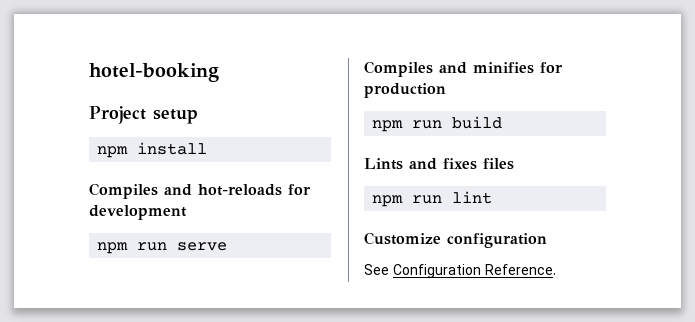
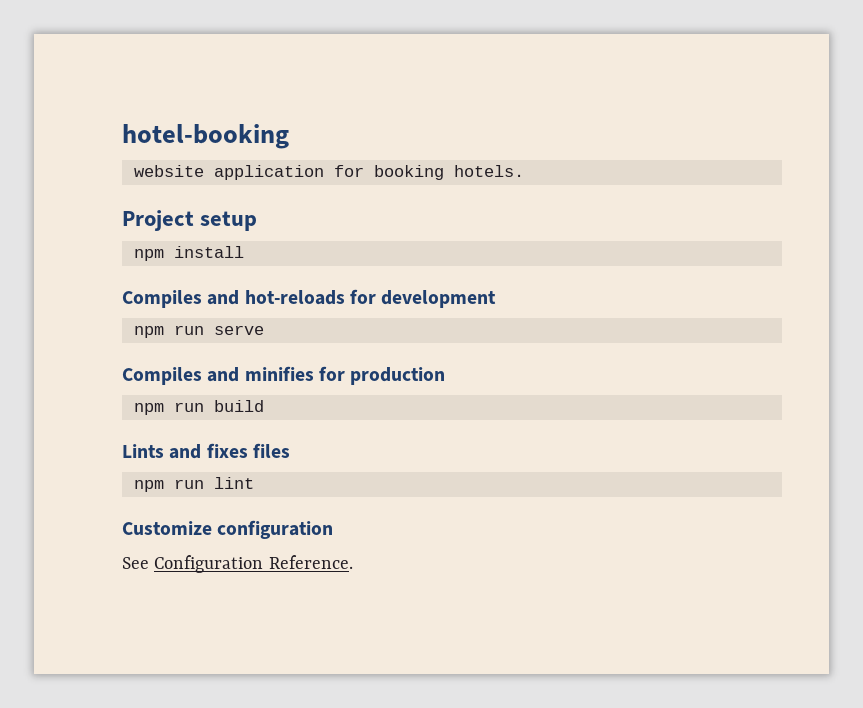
(219, 72) none -> [133,165,524,180] // website application for booking hotels.

